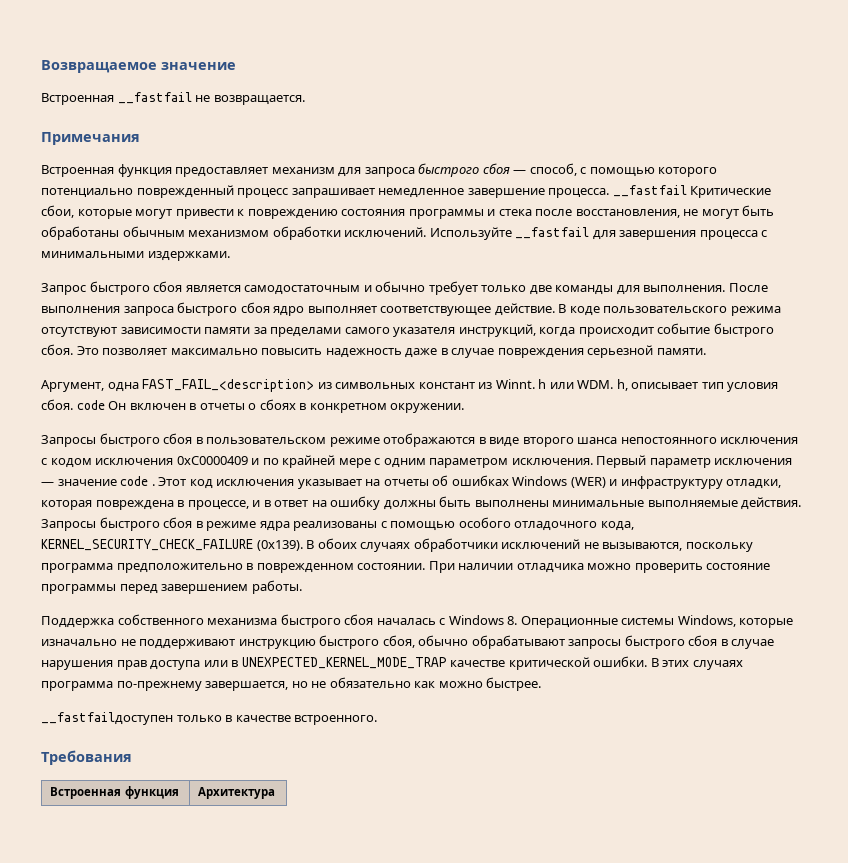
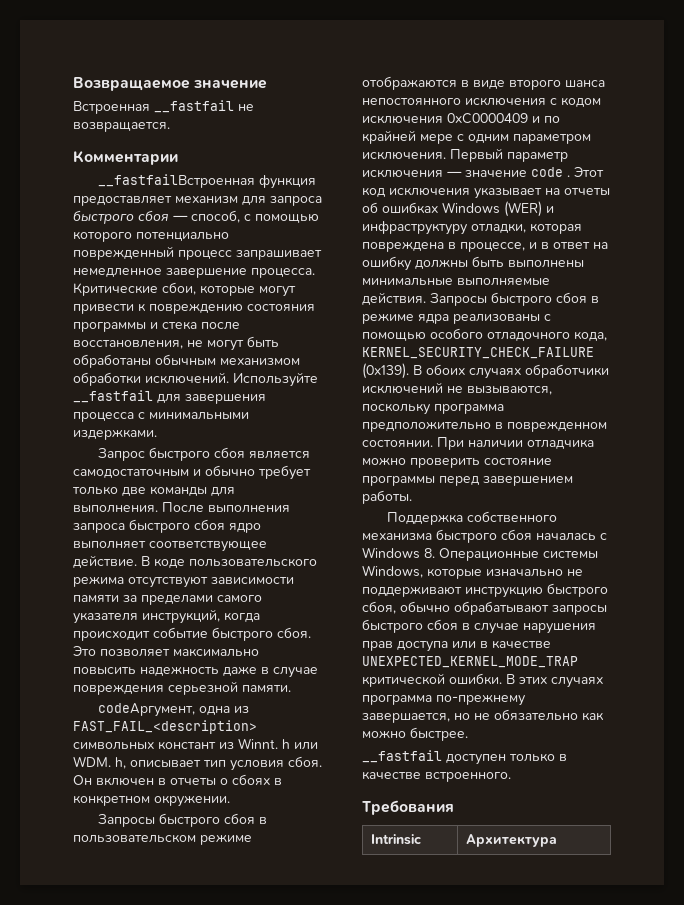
[41,132,140,145] [41,165,114,177] Примечания // Встроенная -> [73,150,178,165] [97,174,255,188] Комментарии // __fastfailВстроенная
[612,185,687,197] __fastfail -> (315, 273) none
[41,379,332,392] Аргумент, одна FAST_FAIL_<description> из -> [97,703,249,717] [73,720,257,734] codeАргумент, одна из FAST_FAIL_<description>
[76,400,105,410] code -> (322, 762) none
[241,657,506,669] UNEXPECTED_KERNEL_MODE_TRAP качестве -> [492,640,551,649] [362,656,578,668] качестве UNEXPECTED_KERNEL_MODE_TRAP
[41,712,173,725] __fastfailдоступен -> [362,750,506,765] __fastfail доступен
[50,786,179,799] Встроенная функция -> [371,834,423,845] Intrinsic

